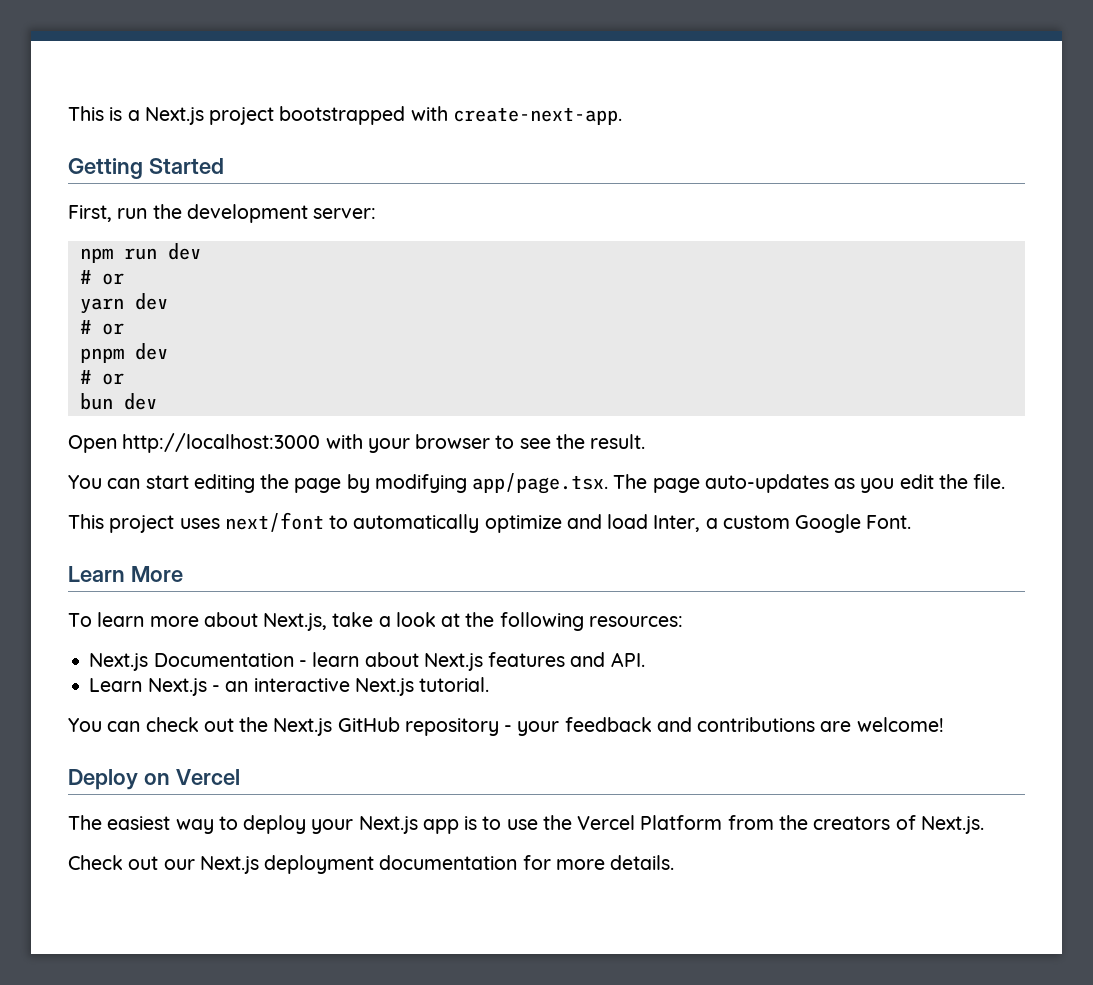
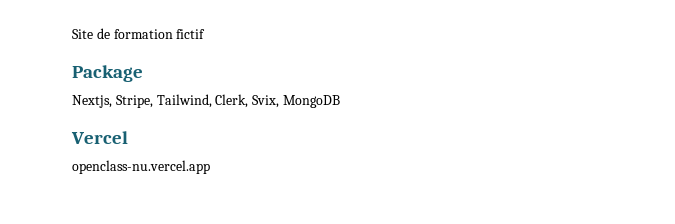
[68,106,622,125] [68,158,224,179] [68,204,377,223] [79,243,201,263] [79,270,124,285] [79,293,168,314] [79,320,124,335] [79,343,168,363] [79,370,124,385] [79,393,157,410] [68,433,646,453] [68,473,1006,494] [68,512,912,533] [68,566,183,582] [68,612,683,631] [89,652,645,671] [89,677,490,696] [68,717,944,736] [68,769,240,790] [68,815,984,834] [68,855,675,874] This is a Next.js project bootstrapped with create-next-app. // Getting Started // First, run the development server: // npm run dev // # or // yarn dev // # or // pnpm dev // # or // bun dev // Open http://localhost:3000 with your browser to see the result. // You can start editing the page by modifying app/page.tsx. The page auto-updates as you edit the file. // This project uses next/font to automatically optimize and load Inter, a custom Google Font. // Learn More // To learn more about Next.js, take a look at the following resources: // Next.js Documentation - learn about Next.js features and API. // Learn Next.js - an interactive Next.js tutorial. // You can check out the Next.js GitHub repository - your feedback and contributions are welcome! // Deploy on Vercel // The easiest way to deploy your Next.js app is to use the Vercel Platform from the creators of Next.js. // Check out our Next.js deployment documentation for more details. -> [72,28,206,39] [72,65,143,82] [72,94,340,108] [71,131,128,144] [72,160,210,174] Site de formation fictif // Package // Nextjs, Stripe, Tailwind, Clerk, Svix, MongoDB // Vercel // openclass-nu.vercel.app

